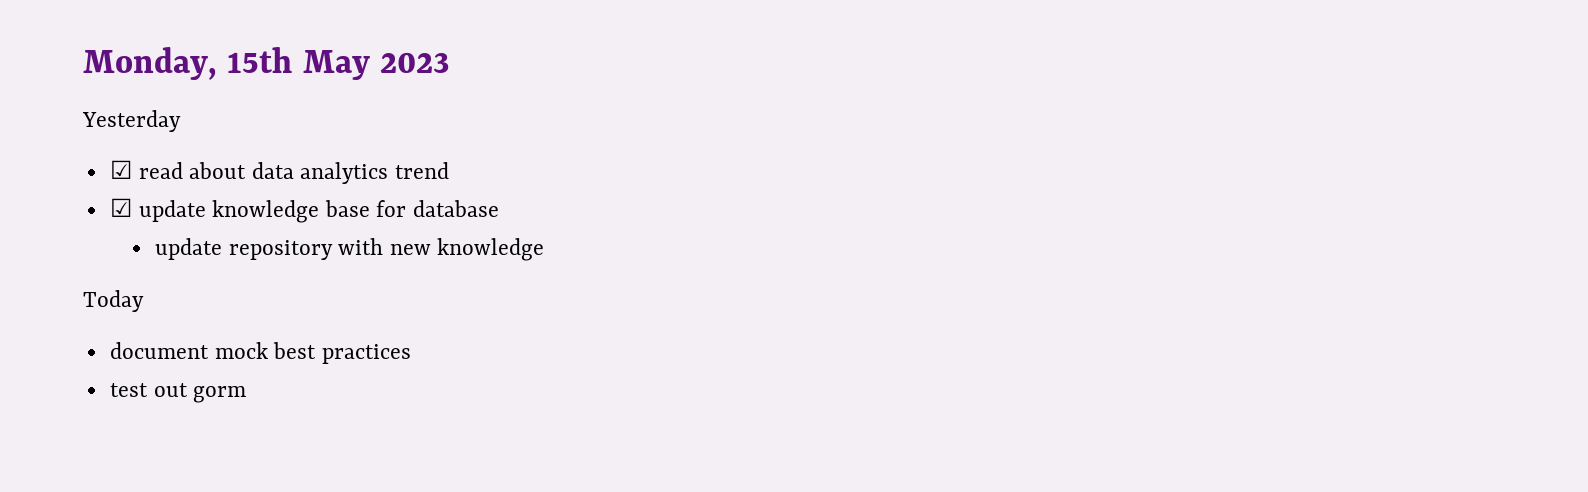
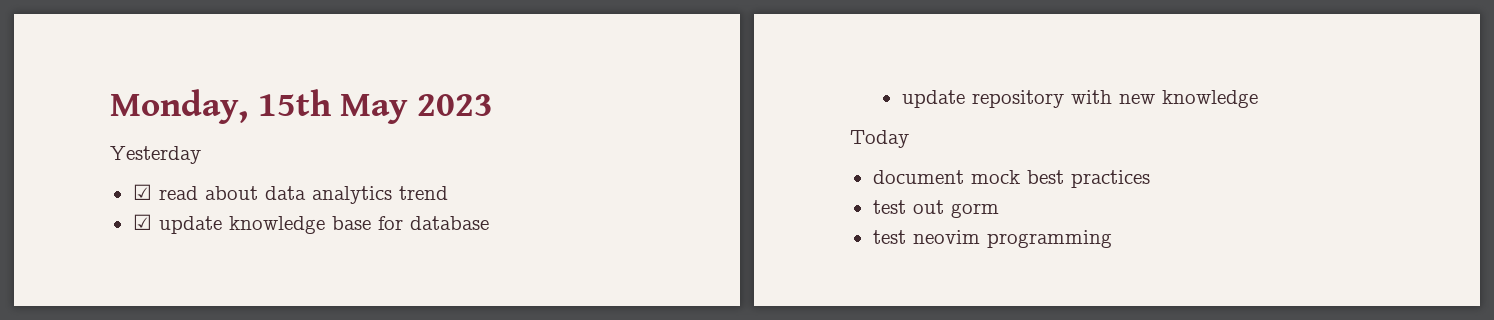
(247, 394) none -> [872,230,1112,248] // test neovim programming

